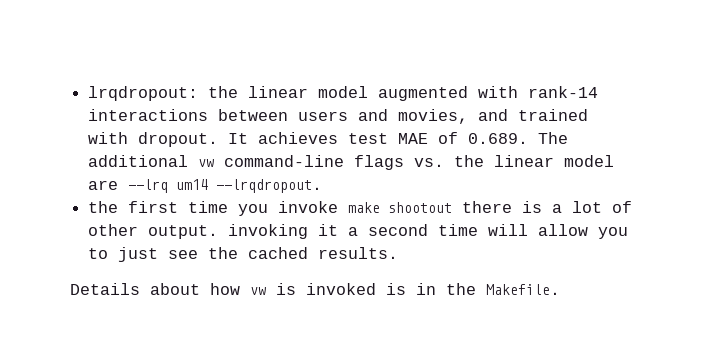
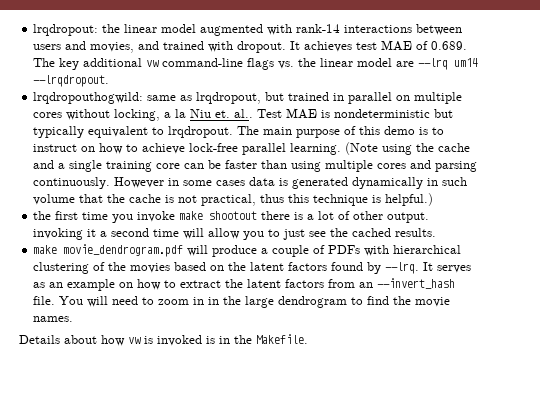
(569, 138) none -> [59,58,80,70] key
(323, 186) none -> [33,92,463,104] [33,108,454,121] [33,126,445,138] [33,142,471,155] [33,160,478,172] [33,177,468,189] [33,193,434,206] // lrqdropouthogwild: same as lrqdropout, but trained in parallel on multiple cores without locking, a la Niu et. al.. Test MAE is nondeterministic but typically equivalent to lrqdropout. The main purpose of this demo is to instruct on how to achieve lock-free parallel learning. (Note using the cache and a single training core can be faster than using multiple cores and parsing continuously. However in some cases data is generated dynamically in such volume that the cache is not practical, thus this technique is helpful.)
(399, 253) none -> [33,244,462,257] [33,262,472,274] [33,278,456,291] [33,296,451,308] [33,316,74,322] // make movie_dendrogram.pdf will produce a couple of PDFs with hierarchical clustering of the movies based on the latent factors found by --lrq. It serves as an example on how to extract the latent factors from an --invert_hash file. You will need to zoom in in the large dendrogram to find the movie names.

